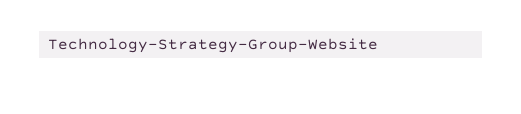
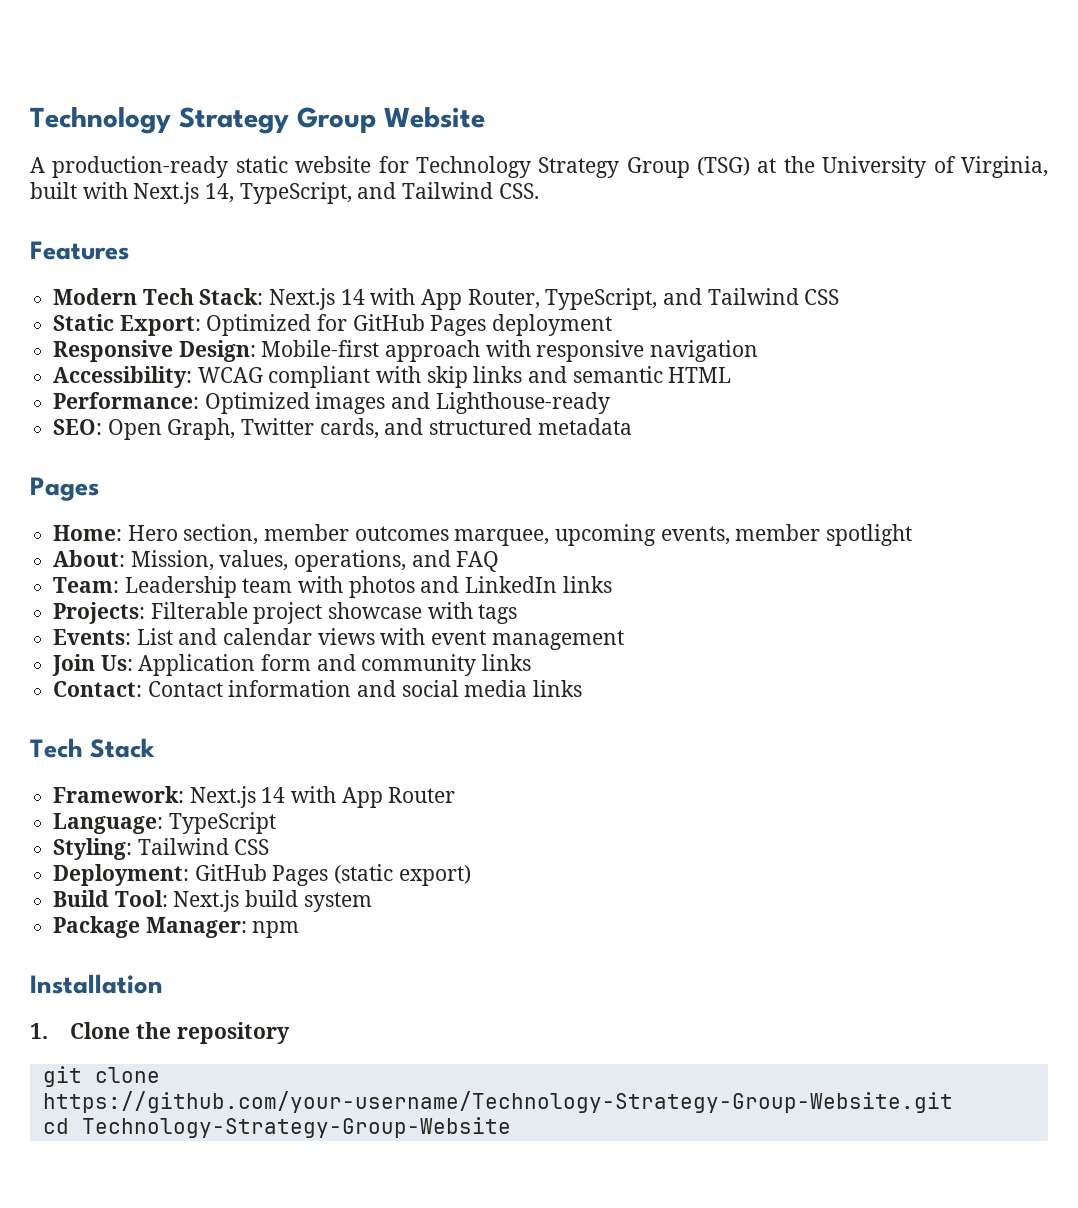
(47, 45) none -> [30,107,485,134] [30,156,1048,178] [30,182,539,204] [30,241,129,260] [53,288,840,310] [53,314,613,336] [53,340,759,362] [53,366,732,388] [53,392,610,414] [53,418,632,440] [30,477,99,501] [53,524,913,546] [53,550,500,572] [53,576,612,598] [53,602,518,624] [53,628,624,650] [52,654,532,676] [53,680,583,697] [30,738,156,758] [53,786,456,808] [53,812,276,834] [53,838,270,860] [53,864,471,886] [53,890,372,912] [53,916,300,938] [30,974,163,994] [30,1022,290,1044] [42,1066,160,1087] [42,1091,953,1113] [42,1118,69,1134] Technology Strategy Group Website // A production-ready static website for Technology Strategy Group (TSG) at the University of Virginia, built with Next.js 14, TypeScript, and Tailwind CSS. // Features // Modern Tech Stack: Next.js 14 with App Router, TypeScript, and Tailwind CSS // Static Export: Optimized for GitHub Pages deployment // Responsive Design: Mobile-first approach with responsive navigation // Accessibility: WCAG compliant with skip links and semantic HTML // Performance: Optimized images and Lighthouse-ready // SEO: Open Graph, Twitter cards, and structured metadata // Pages // Home: Hero section, member outcomes marquee, upcoming events, member spotlight // About: Mission, values, operations, and FAQ // Team: Leadership team with photos and LinkedIn links // Projects: Filterable project showcase with tags // Events: List and calendar views with event management // Join Us: Application form and community links // Contact: Contact information and social media links // Tech Stack // Framework: Next.js 14 with App Router // Language: TypeScript // Styling: Tailwind CSS // Deployment: GitHub Pages (static export) // Build Tool: Next.js build system // Package Manager: npm // Installation // 1. Clone the repository // git clone https://github.com/your-username/Technology-Strategy-Group-Website.git // cd

